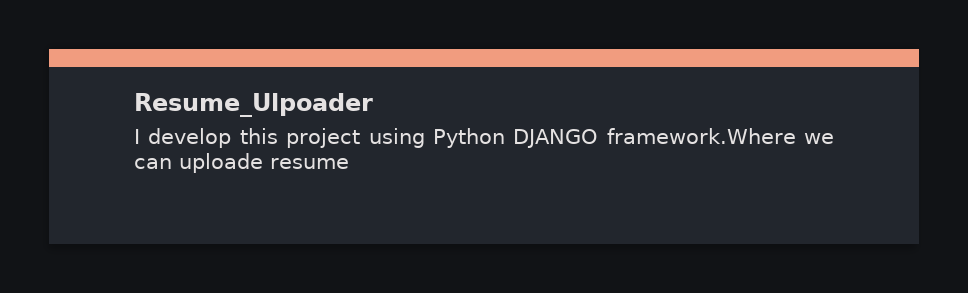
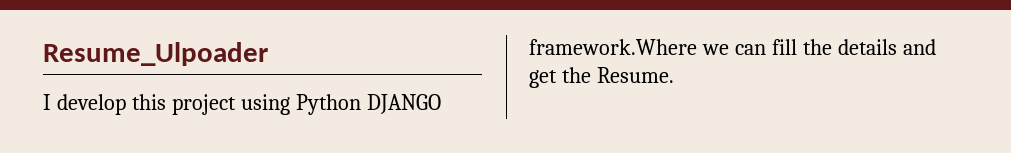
[179,153,349,173] uploade resume -> [771,39,936,55] [529,67,674,88] fill the details and get the Resume.

